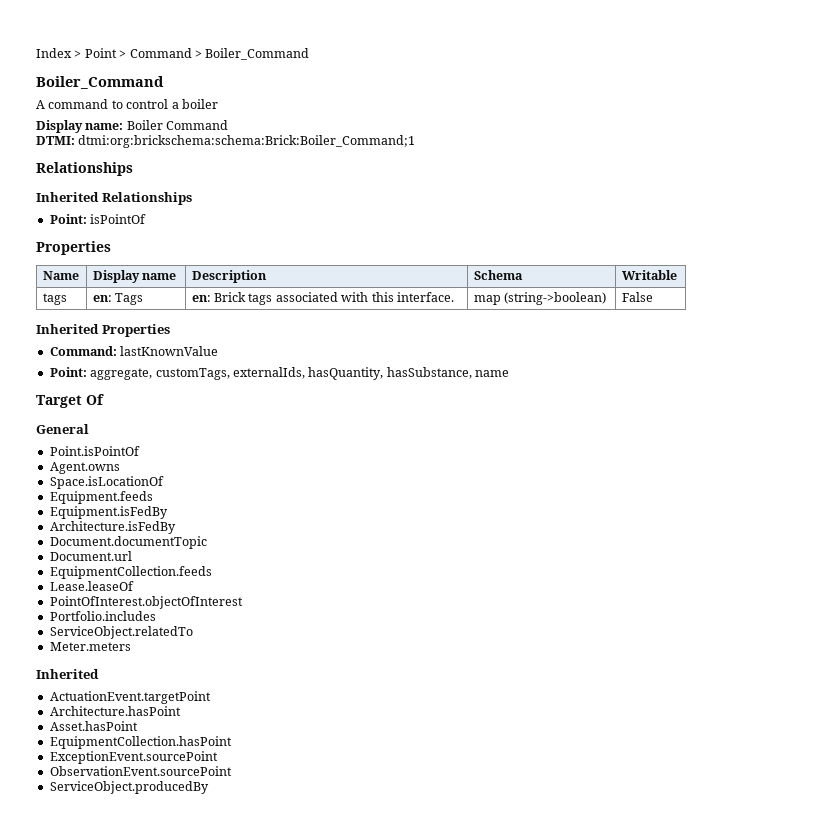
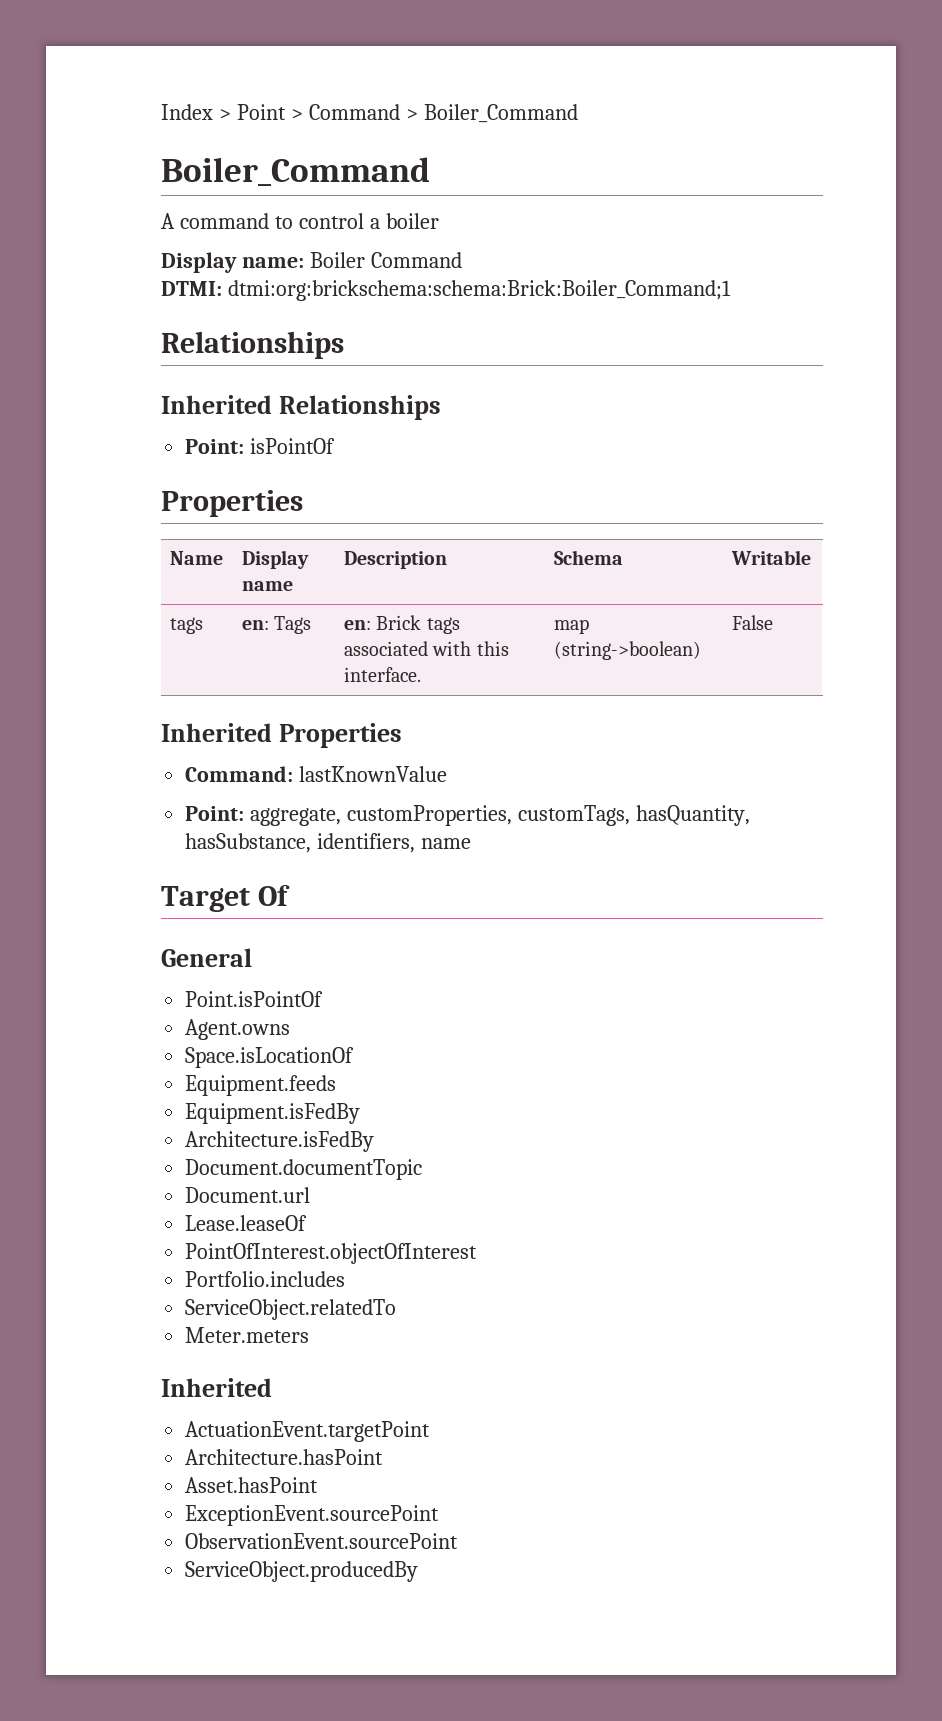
[155,367,305,380] customTags, externalIds, -> [347,805,631,826] customProperties, customTags,
(472, 373) none -> [317,833,416,853] identifiers,
[49,566,212,579] // EquipmentCollection.feeds -> (311, 1195) none
[49,736,232,749] // EquipmentCollection.hasPoint -> (319, 1485) none

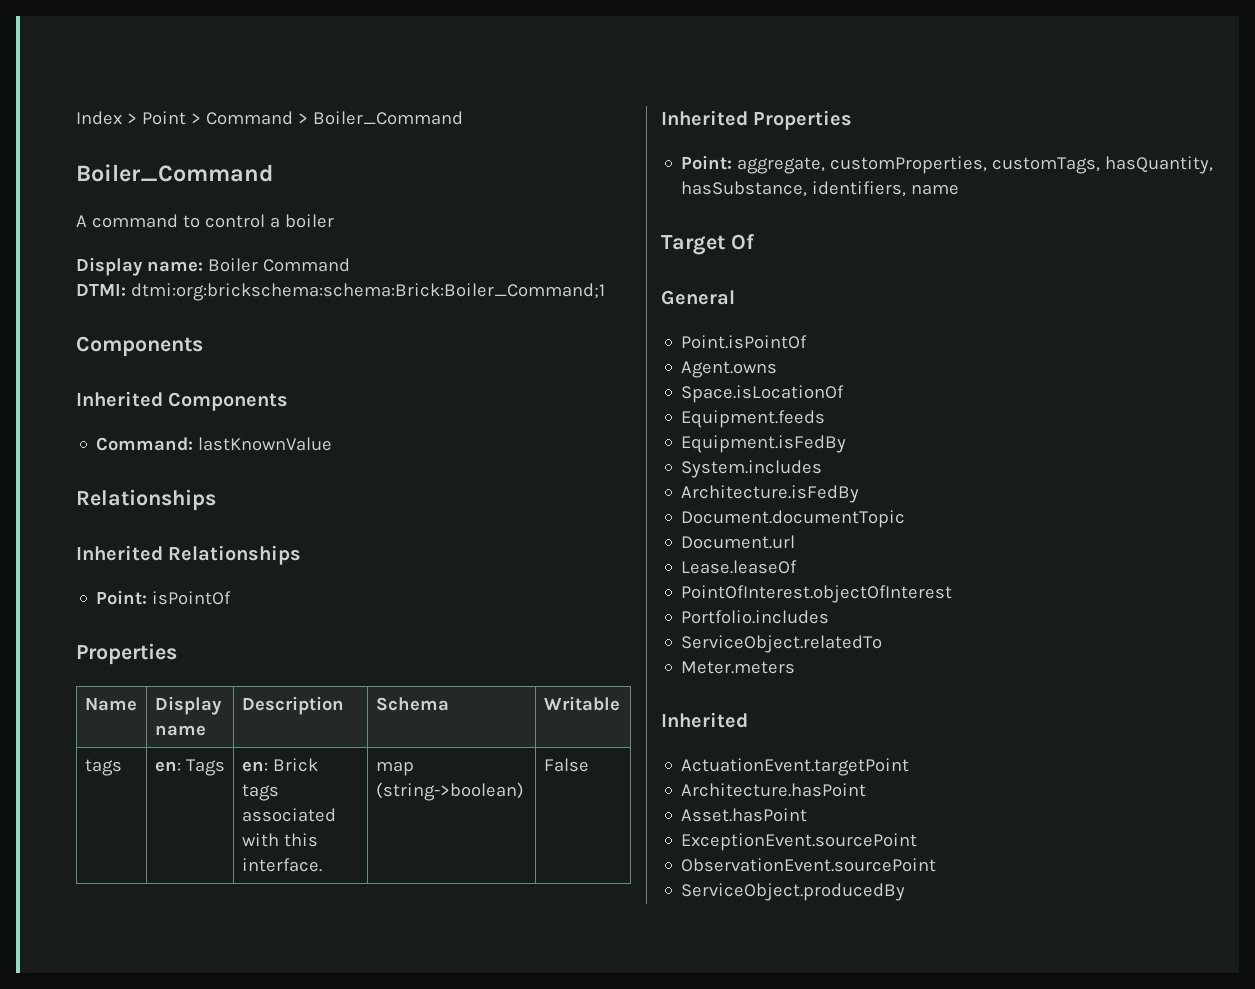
(731, 290) none -> [76,336,203,357] [76,391,289,411] [96,437,333,451] // Components // Inherited Components // Command: lastKnownValue
[185,766,448,782] // Command: lastKnownValue -> (853, 120) none
(361, 1113) none -> [681,460,823,478] // System.includes

